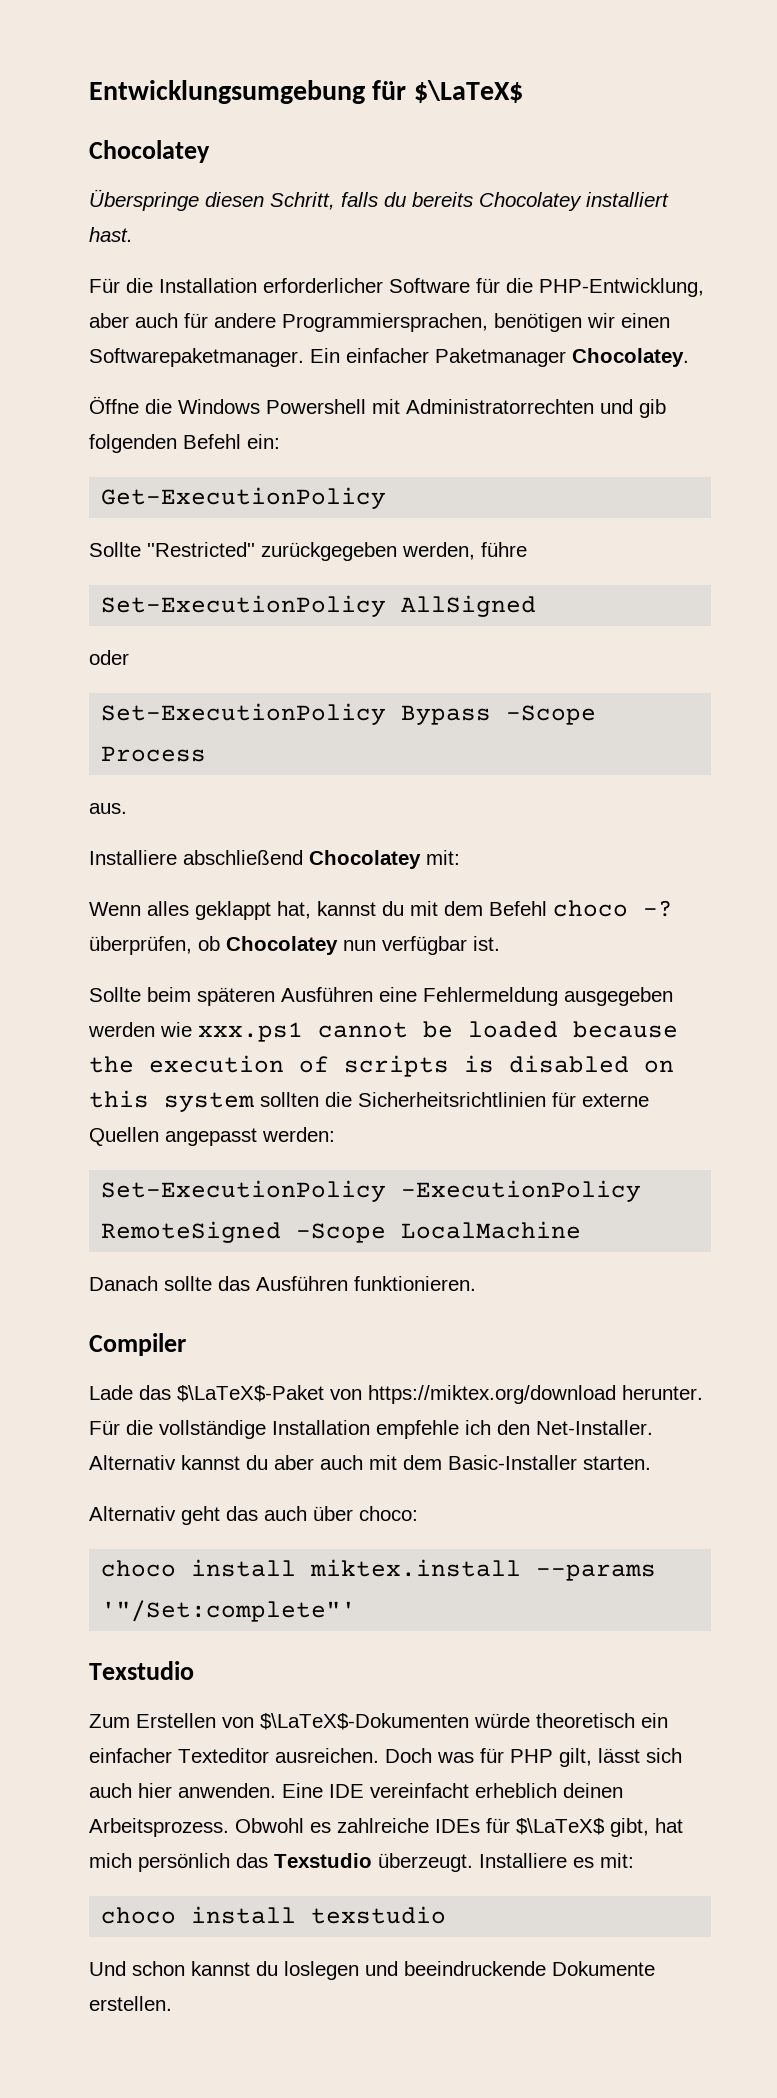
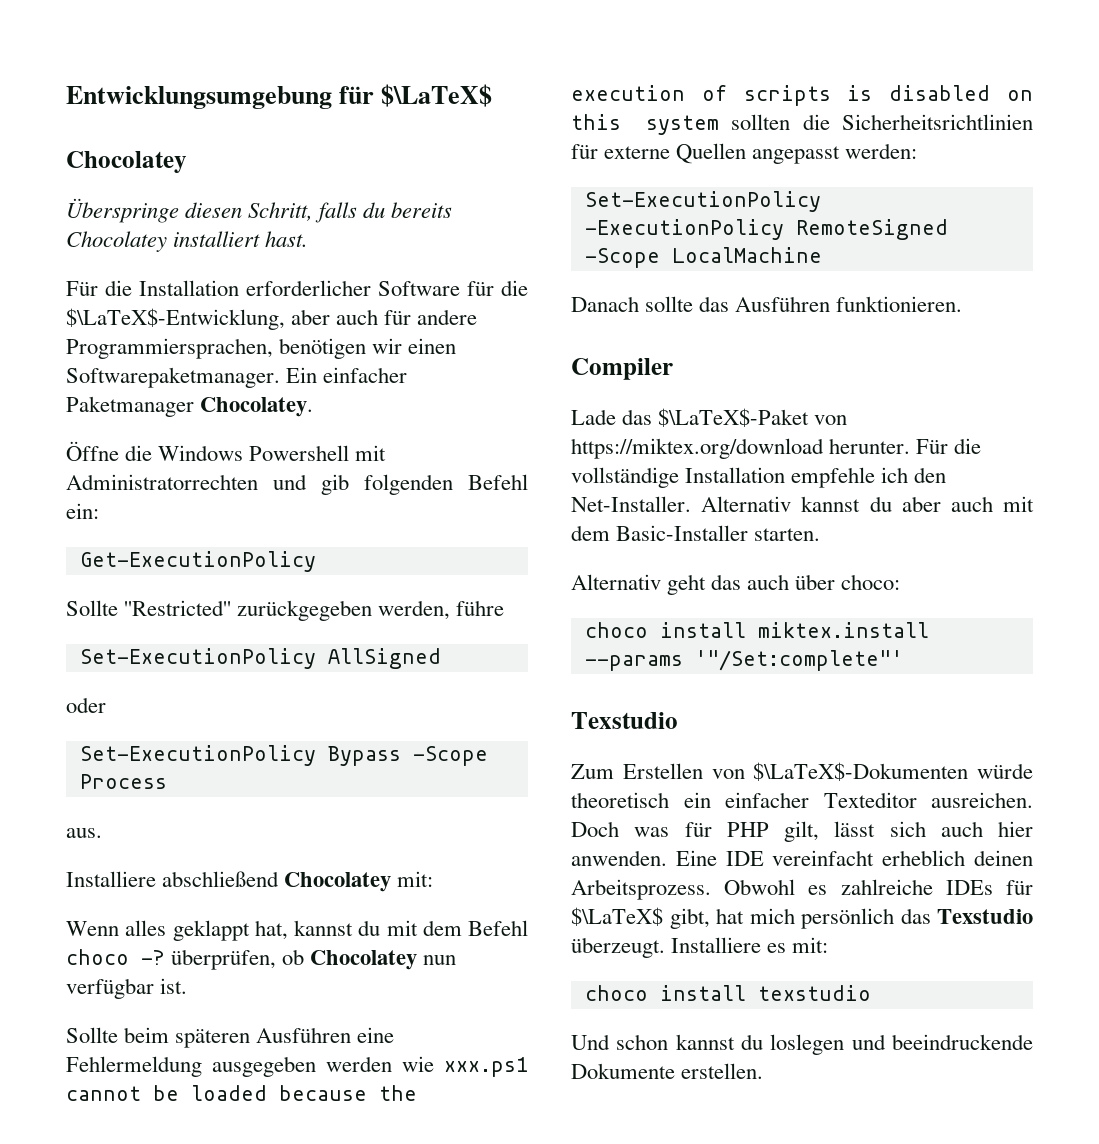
[539,278,704,297] PHP-Entwicklung, -> [66,308,285,330] $\LaTeX$-Entwicklung,

